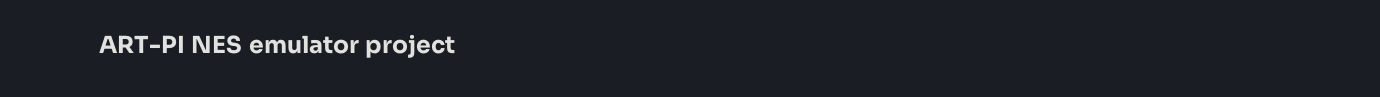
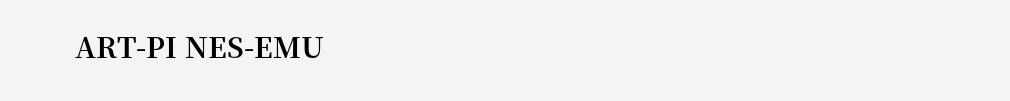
[191,34,456,58] NES emulator project -> [184,37,324,58] NES-EMU

